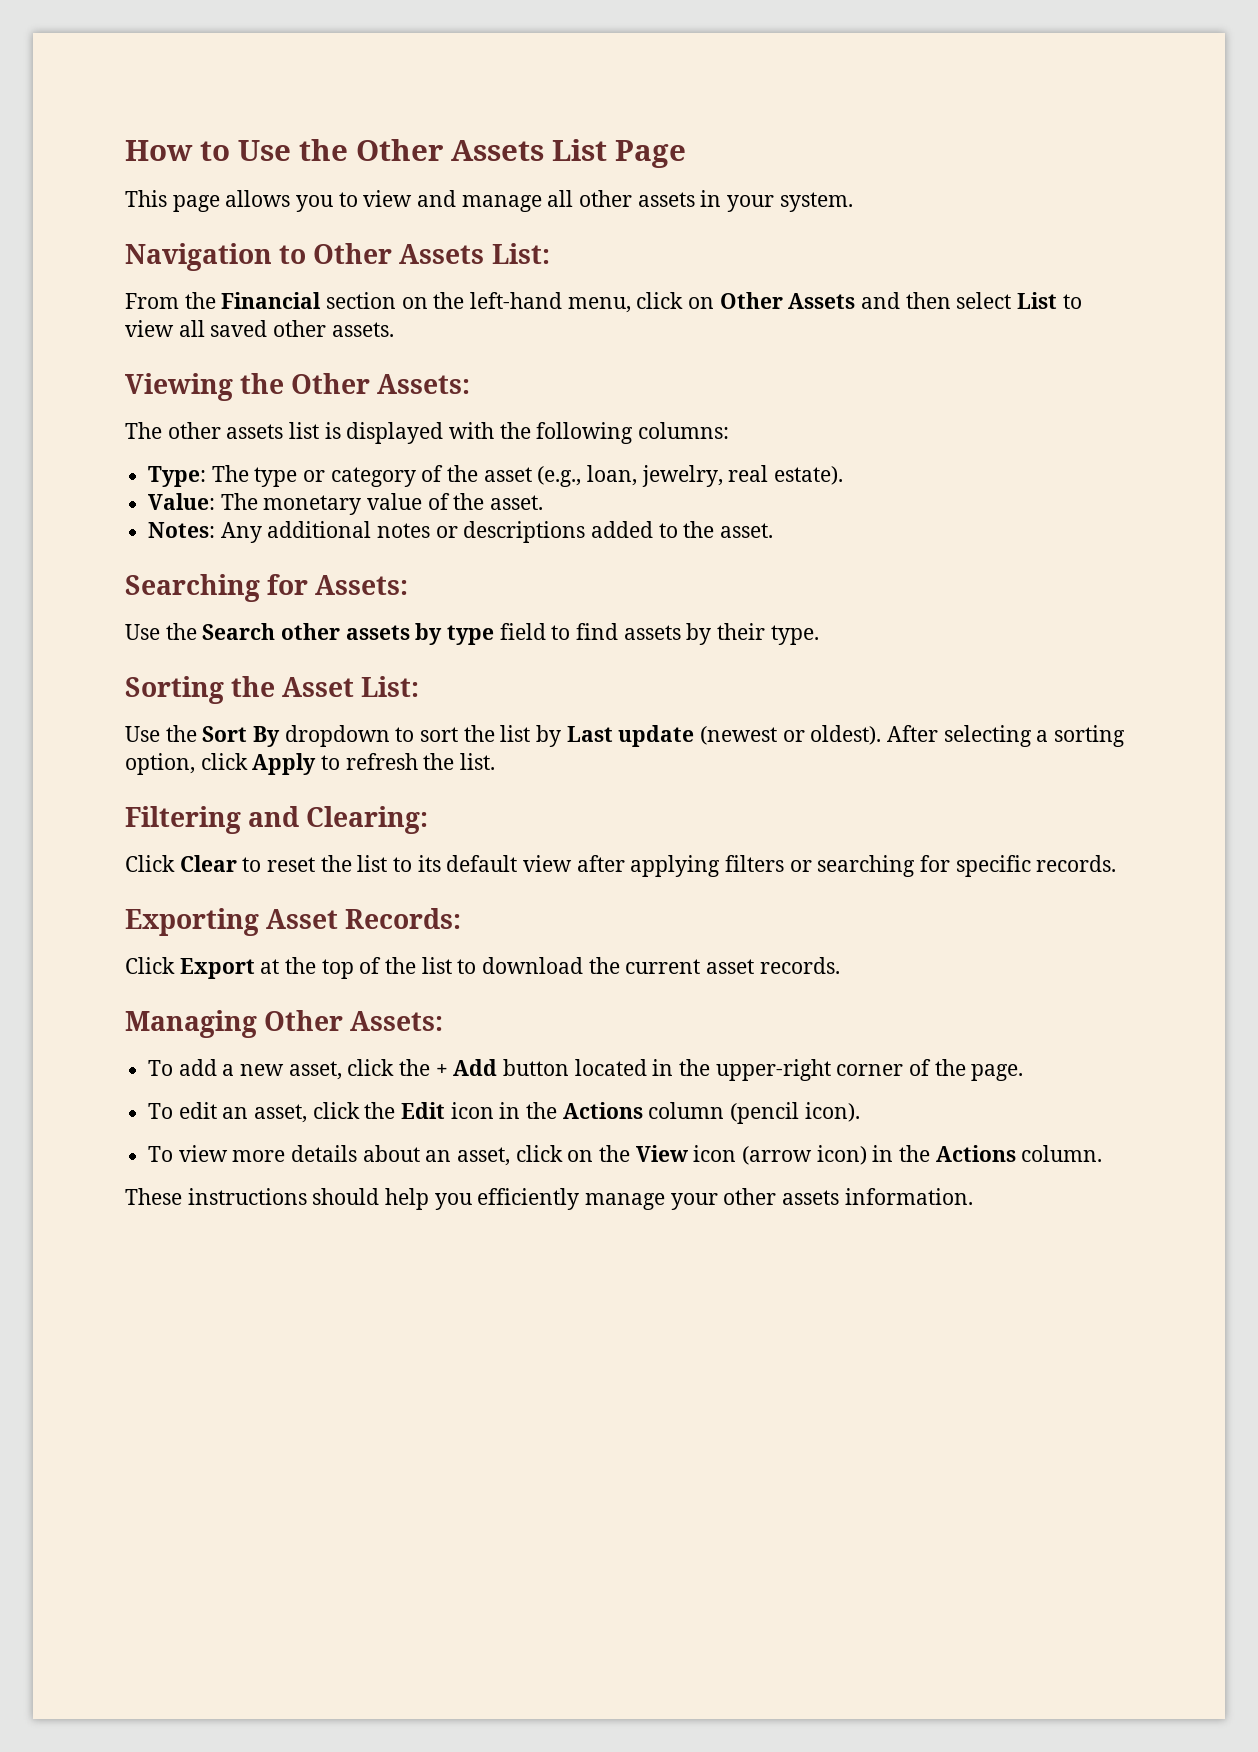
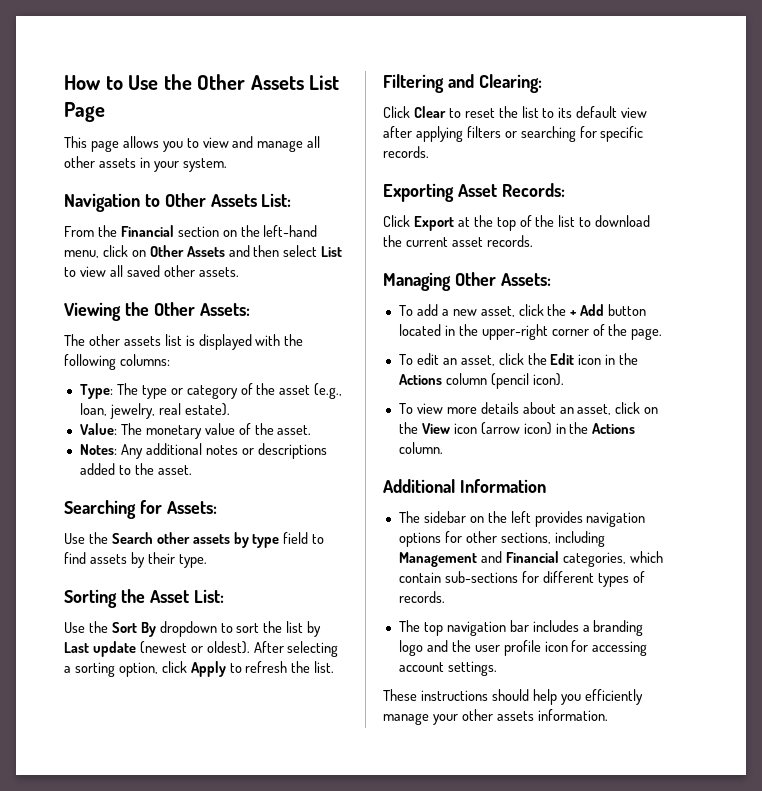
(1103, 1153) none -> [383,479,546,493] [398,511,646,527] [398,531,605,547] [398,551,663,567] [398,571,645,587] [398,591,445,603] [398,620,644,636] [398,640,648,656] [398,661,497,676] // Additional Information // The sidebar on the left provides navigation options for other sections, including Management and Financial categories, which contain sub-sections for different types of records. // The top navigation bar includes a branding logo and the user profile icon for accessing account settings.

